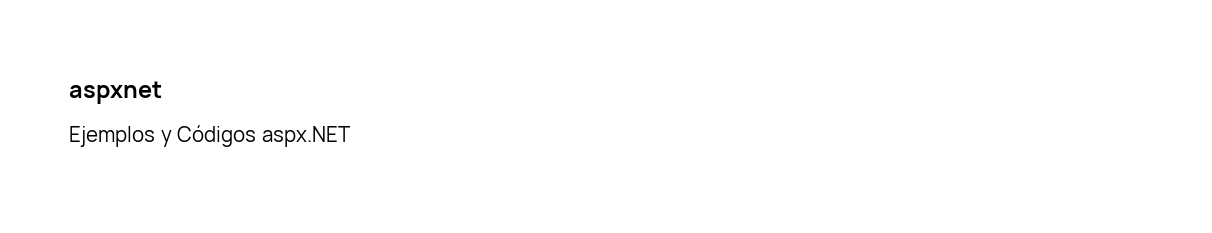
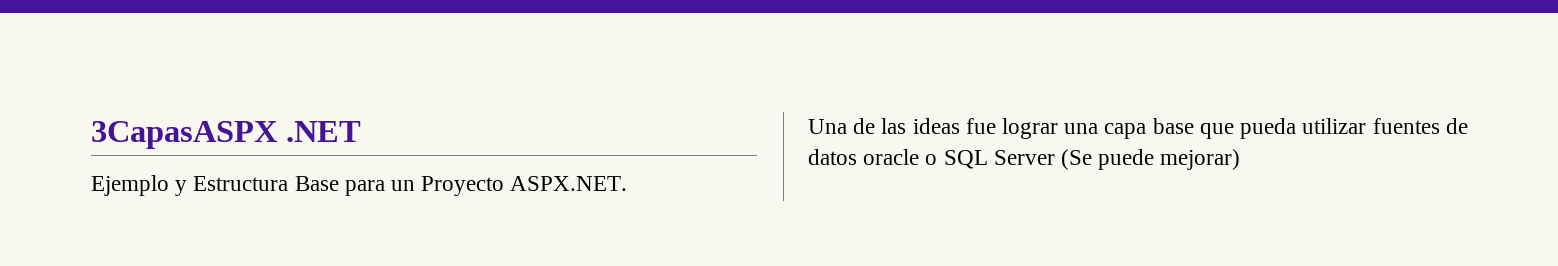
[69,81,162,104] [69,125,351,147] aspxnet // Ejemplos y Códigos aspx.NET -> [91,121,361,149] [91,175,628,196] [808,118,1468,139] [808,149,1241,170] 3CapasASPX .NET // Ejemplo y Estructura Base para un Proyecto ASPX.NET. // Una de las ideas fue lograr una capa base que pueda utilizar fuentes de datos oracle o SQL Server (Se puede mejorar)

